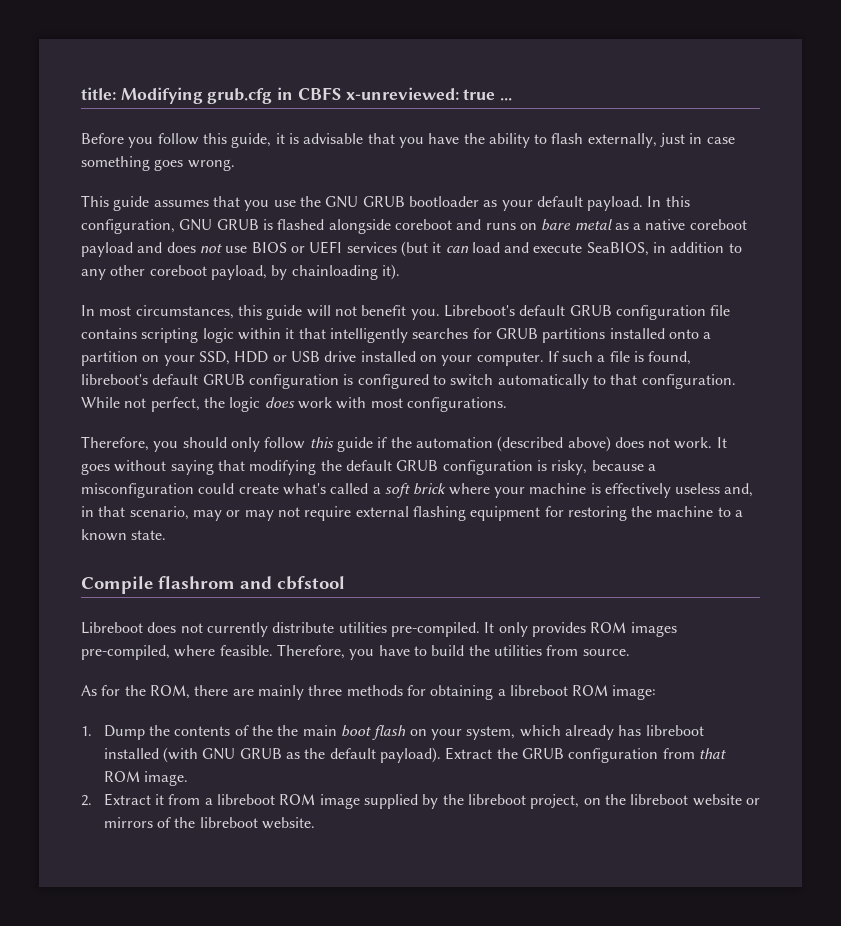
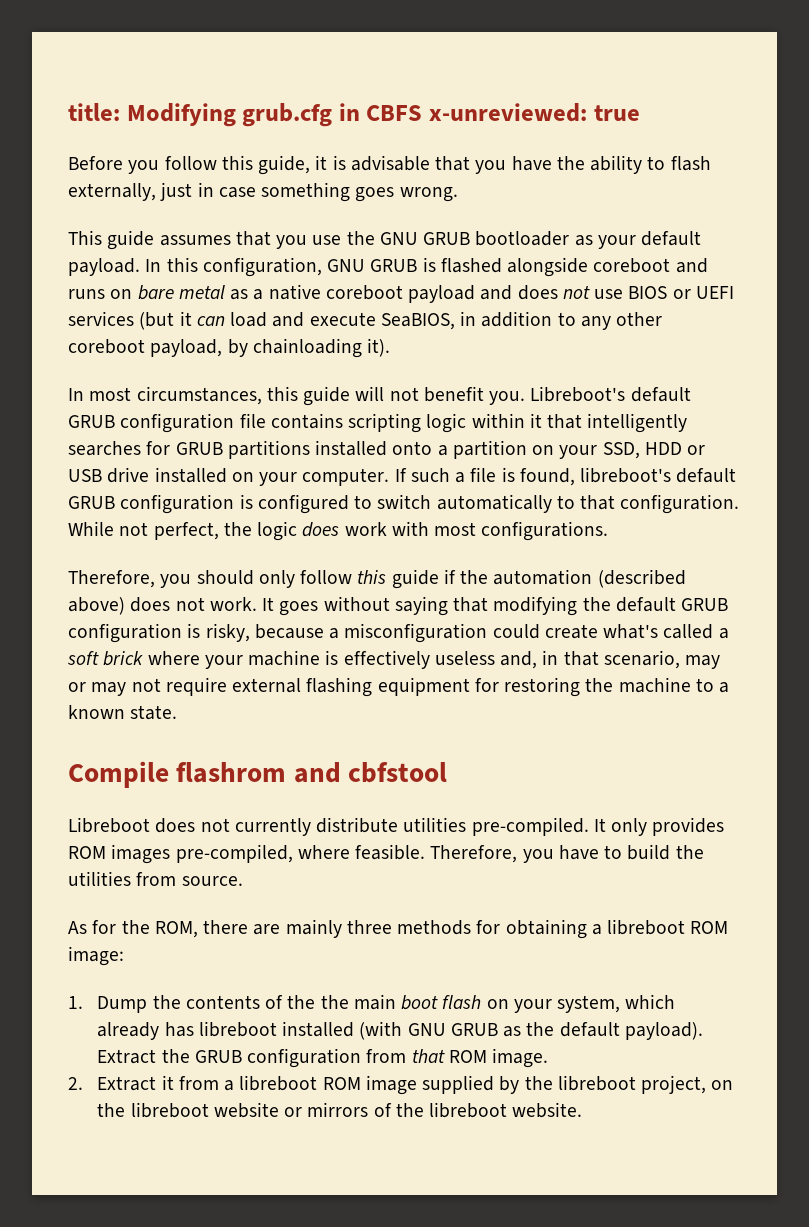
[500,98,513,101] ... -> (640, 113) none

